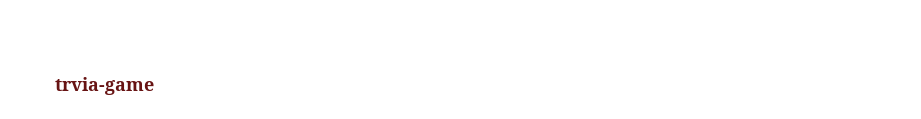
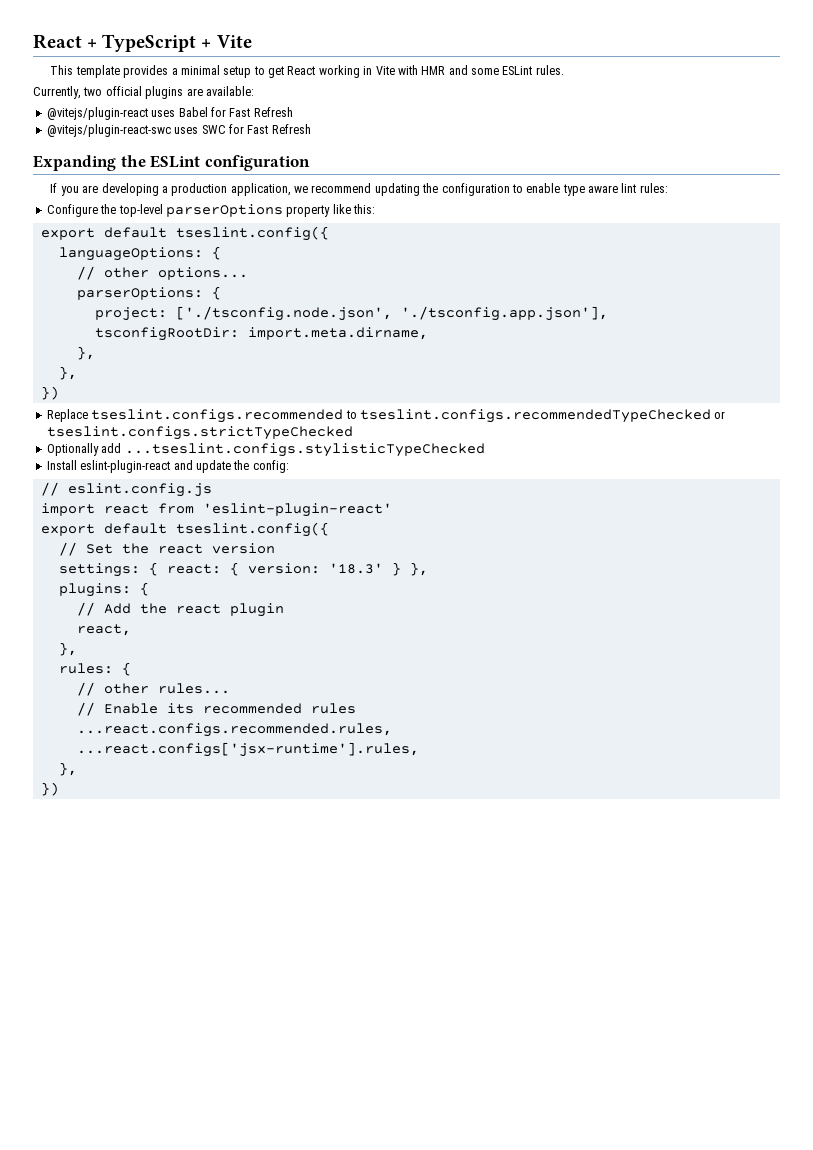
[55,77,154,95] trvia-game -> [33,34,252,52] [50,65,564,78] [33,86,254,99] [46,107,293,120] [46,124,311,137] [33,155,310,171] [50,183,668,196] [46,204,375,217] [40,226,329,241] [58,246,221,261] [76,266,248,280] [76,286,221,300] [94,306,608,321] [94,327,428,341] [76,346,95,360] [58,366,77,380] [40,386,59,400] [46,409,726,423] [46,426,353,440] [46,443,485,457] [46,460,289,473] [40,482,212,497] [40,503,392,517] [40,522,329,537] [58,542,275,556] [58,562,428,577] [58,582,149,597] [76,602,284,617] [76,624,131,636] [58,642,77,656] [58,662,131,676] [76,682,230,696] [76,702,356,716] [76,723,392,737] [76,742,419,757] [58,762,77,776] [40,782,59,796] React + TypeScript + Vite // This template provides a minimal setup to get React working in Vite with HMR and some ESLint rules. // Currently, two official plugins are available: // @vitejs/plugin-react uses Babel for Fast Refresh // @vitejs/plugin-react-swc uses SWC for Fast Refresh // Expanding the ESLint configuration // If you are developing a production application, we recommend updating the configuration to enable type aware lint rules: // Configure the top-level parserOptions property like this: // export default tseslint.config({ // languageOptions: { // // other options... // parserOptions: { // project: ['./tsconfig.node.json', './tsconfig.app.json'], // tsconfigRootDir: import.meta.dirname, // }, // }, // }) // Replace tseslint.configs.recommended to tseslint.configs.recommendedTypeChecked or tseslint.configs.strictTypeChecked // Optionally add ...tseslint.configs.stylisticTypeChecked // Install eslint-plugin-react and update the config: // // eslint.config.js // import react from 'eslint-plugin-react' // export default tseslint.config({ // // Set the react version // settings: { react: { version: '18.3' } }, // plugins: { // // Add the react plugin // react, // }, // rules: { // // other rules... // // Enable its recommended rules // ...react.configs.recommended.rules, // ...react.configs['jsx-runtime'].rules, // }, // })

